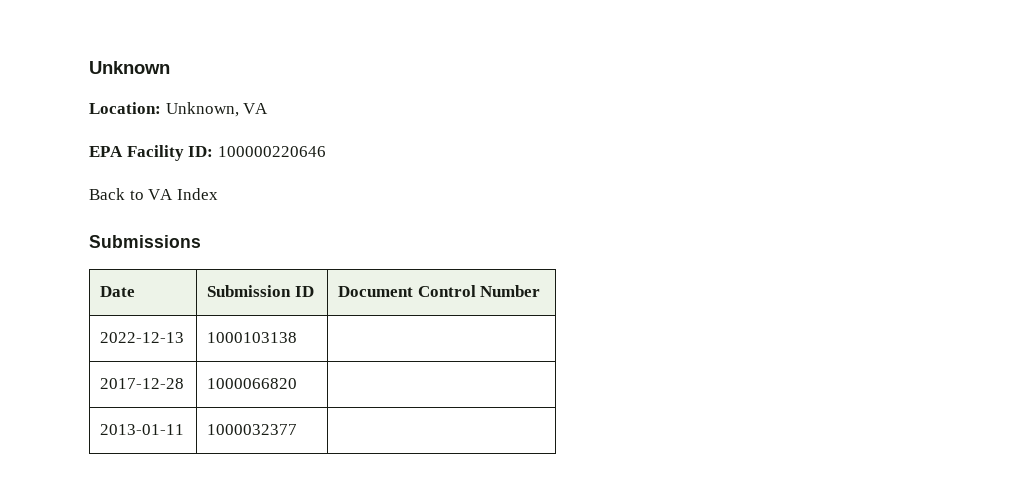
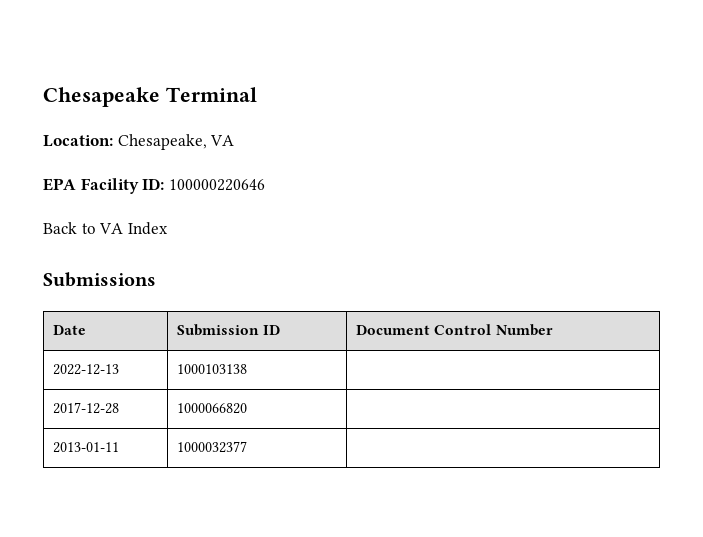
[89,61,170,74] Unknown -> [43,87,257,107] Chesapeake Terminal
[165,102,239,117] Unknown, -> [117,134,207,150] Chesapeake,

